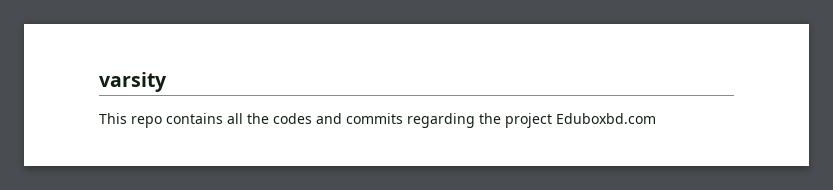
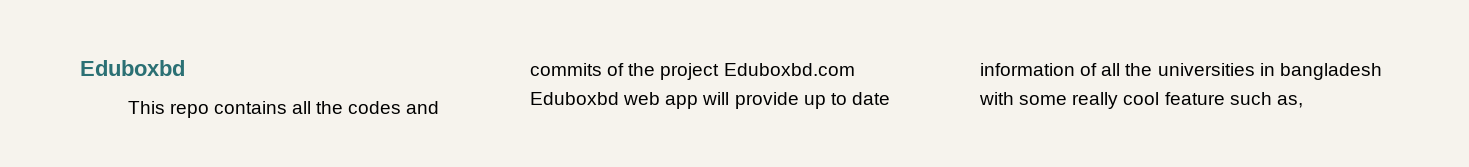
[99,72,167,92] varsity -> [80,60,185,76] Eduboxbd
[407,113,475,128] regarding -> [607,63,625,76] of
(656, 118) none -> [530,92,890,109] [980,63,1382,80] [979,92,1303,109] Eduboxbd web app will provide up to date information of all the universities in bangladesh with some really cool feature such as,

